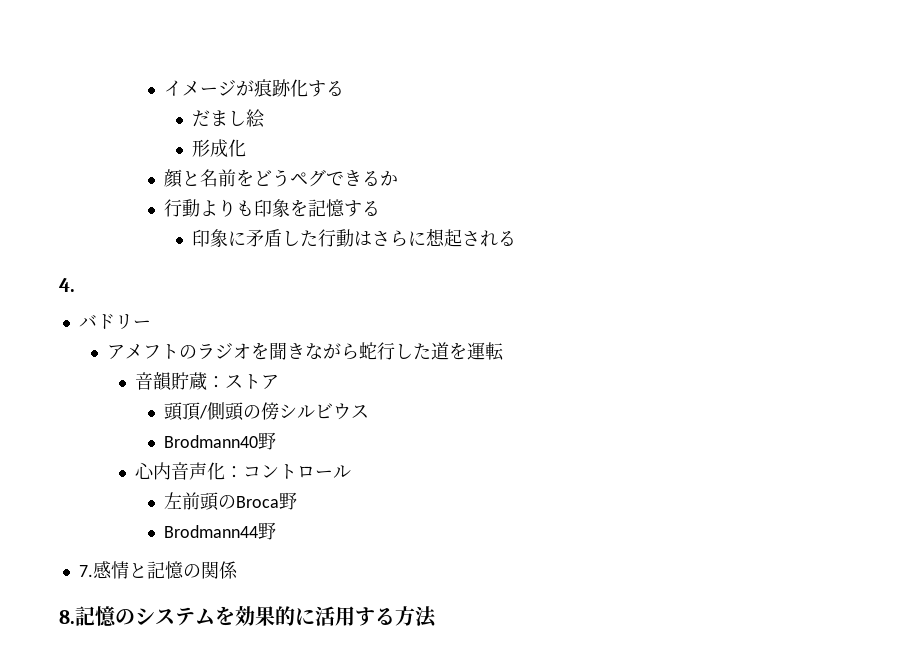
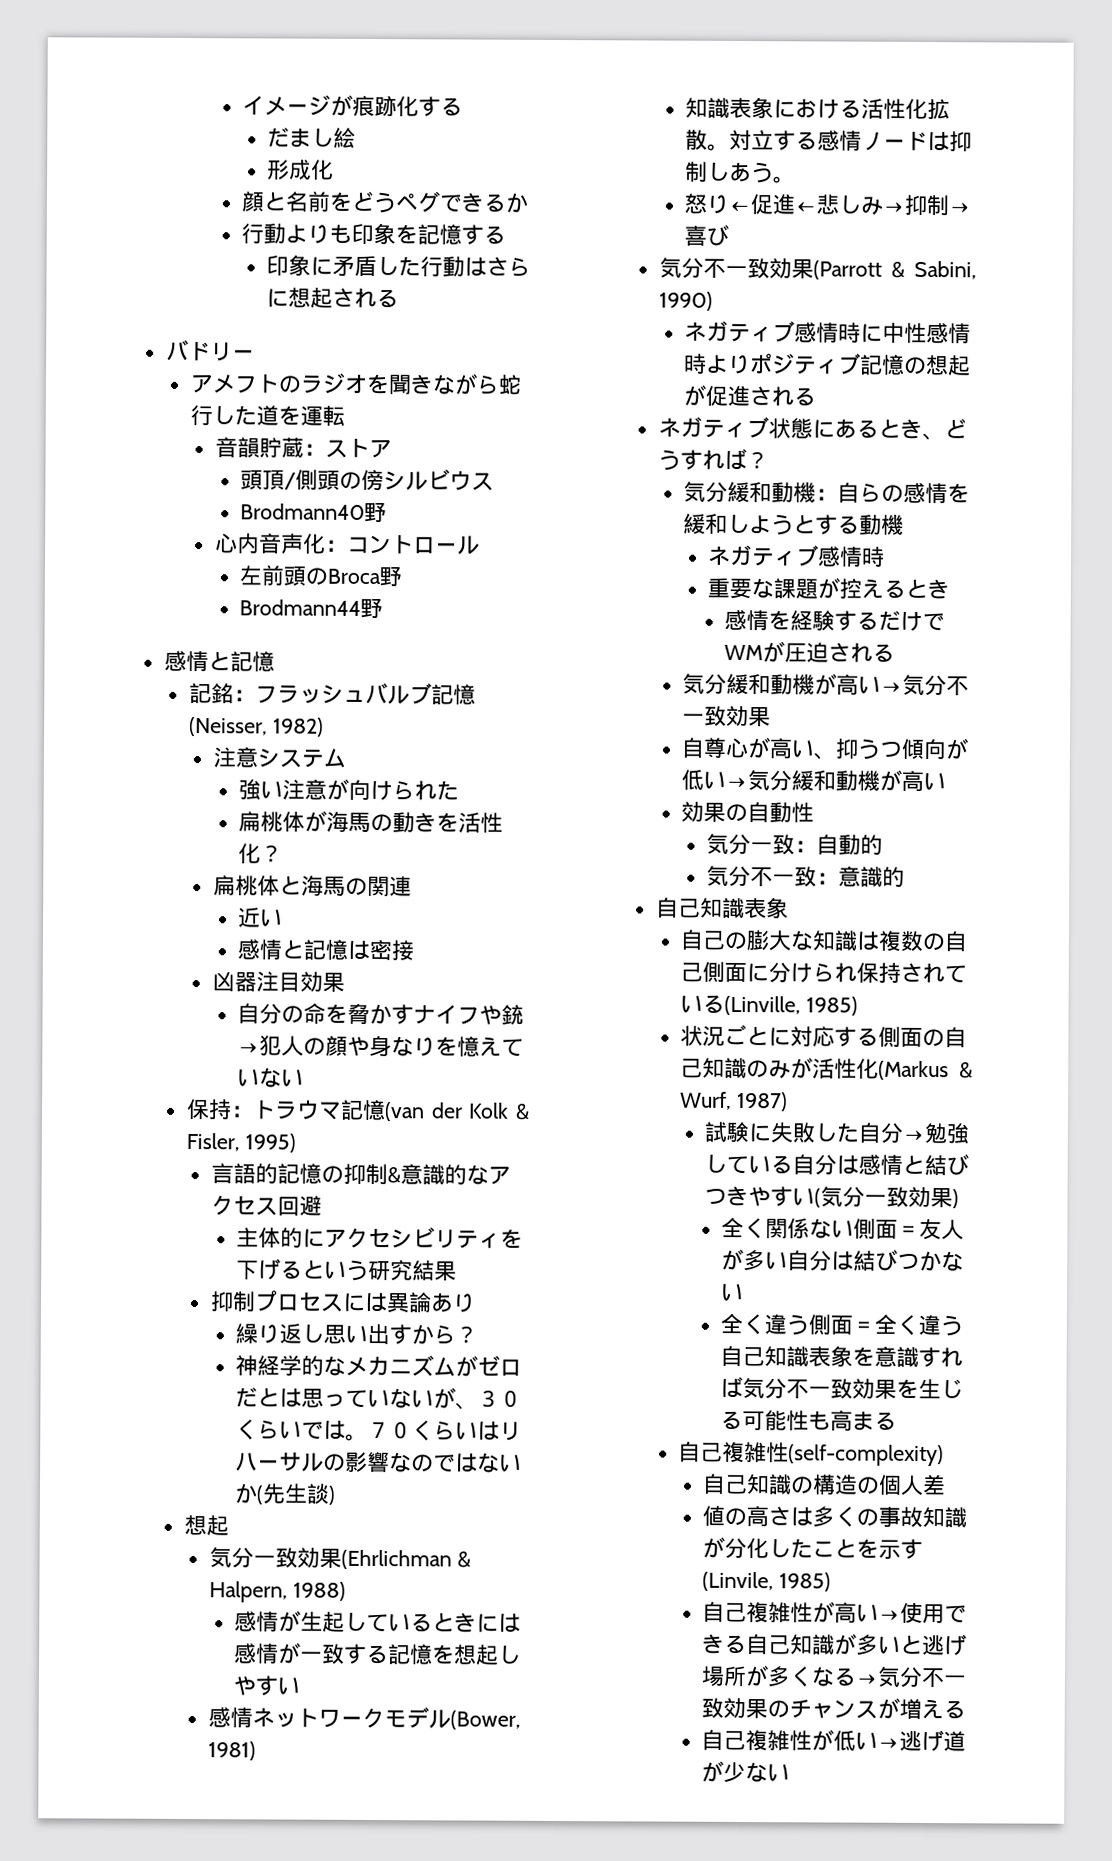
[59,278,75,292] // 4. -> (399, 299) none
[78,561,238,579] [59,606,437,628] 7.感情と記憶の関係 // 8.記憶のシステムを効果的に活用する方法 -> [163,650,275,672] [188,682,476,705] [188,717,324,737] [212,746,346,768] [237,778,459,801] [237,810,503,833] [237,843,283,864] [212,875,412,898] [237,907,283,928] [236,939,414,961] [211,971,345,993] [236,1002,524,1025] [236,1035,524,1057] [236,1067,304,1088] [185,1099,530,1122] [185,1133,296,1153] [210,1163,511,1185] [210,1195,322,1216] [235,1227,523,1249] [235,1258,457,1282] [209,1290,476,1314] [234,1323,478,1345] [234,1355,522,1377] [234,1387,522,1410] [234,1419,522,1442] [234,1450,522,1473] [233,1483,335,1505] [183,1514,229,1537] [208,1547,471,1570] [208,1581,346,1603] [233,1610,521,1633] [233,1642,521,1666] [232,1675,300,1696] [207,1707,521,1730] [207,1741,256,1761] [684,97,950,120] [684,129,972,153] [684,161,796,184] [683,193,971,216] [683,224,729,246] [658,257,977,280] [658,291,713,311] [683,320,971,344] [683,353,971,377] [682,384,816,407] [657,416,967,441] [657,448,769,471] [682,481,970,504] [682,513,904,536] [706,544,885,567] [706,577,950,600] [723,609,945,632] [723,641,895,663] [681,673,969,696] [681,705,771,728] [680,737,969,760] [680,769,946,792] [680,801,814,823] [705,833,883,856] [705,865,905,888] [655,897,789,919] [679,929,968,952] [679,961,967,984] [679,994,858,1016] [679,1024,967,1048] [679,1057,973,1081] [679,1091,788,1112] [703,1121,969,1145] [703,1153,969,1176] [703,1185,959,1209] [720,1217,964,1241] [720,1248,964,1272] [719,1282,744,1302] [719,1313,963,1337] [719,1345,963,1368] [719,1376,963,1400] [719,1410,897,1432] [677,1441,944,1467] [701,1473,946,1496] [701,1505,967,1528] [701,1536,923,1559] [701,1571,831,1592] [701,1601,967,1624] [701,1633,967,1656] [700,1665,966,1688] [700,1697,966,1720] [700,1729,966,1752] [700,1760,790,1783] 感情と記憶 // 記銘：フラッシュバルブ記憶(Neisser, 1982) // 注意システム // 強い注意が向けられた // 扁桃体が海馬の動きを活性化？ // 扁桃体と海馬の関連 // 近い // 感情と記憶は密接 // 凶器注目効果 // 自分の命を脅かすナイフや銃→犯人の顔や身なりを憶えていない // 保持：トラウマ記憶(van der Kolk & Fisler, 1995) // 言語的記憶の抑制&意識的なアクセス回避 // 主体的にアクセシビリティを下げるという研究結果 // 抑制プロセスには異論あり // 繰り返し思い出すから？ // 神経学的なメカニズムがゼロだとは思っていないが、３０くらいでは。７０くらいはリハーサルの影響なのではないか(先生談) // 想起 // 気分一致効果(Ehrlichman & Halpern, 1988) // 感情が生起しているときには感情が一致する記憶を想起しやすい // 感情ネットワークモデル(Bower, 1981) // 知識表象における活性化拡散。対立する感情ノードは抑制しあう。 // 怒り←促進←悲しみ→抑制→喜び // 気分不一致効果(Parrott & Sabini, 1990) // ネガティブ感情時に中性感情時よりポジティブ記憶の想起が促進される // ネガティブ状態にあるとき、どうすれば？ // 気分緩和動機：自らの感情を緩和しようとする動機 // ネガティブ感情時 // 重要な課題が控えるとき // 感情を経験するだけでWMが圧迫される // 気分緩和動機が高い→気分不一致効果 // 自尊心が高い、抑うつ傾向が低い→気分緩和動機が高い // 効果の自動性 // 気分一致：自動的 // 気分不一致：意識的 // 自己知識表象 // 自己の膨大な知識は複数の自己側面に分けられ保持されている(Linville, 1985) // 状況ごとに対応する側面の自己知識のみが活性化(Markus & Wurf, 1987) // 試験に失敗した自分→勉強している自分は感情と結びつきやすい(気分一致効果) // 全く関係ない側面＝友人が多い自分は結びつかない // 全く違う側面＝全く違う自己知識表象を意識すれば気分不一致効果を生じる可能性も高まる // 自己複雑性(self-complexity) // 自己知識の構造の個人差 // 値の高さは多くの事故知識が分化したことを示す(Linvile, 1985) // 自己複雑性が高い→使用できる自己知識が多いと逃げ場所が多くなる→気分不一致効果のチャンスが増える // 自己複雑性が低い→逃げ道が少ない

